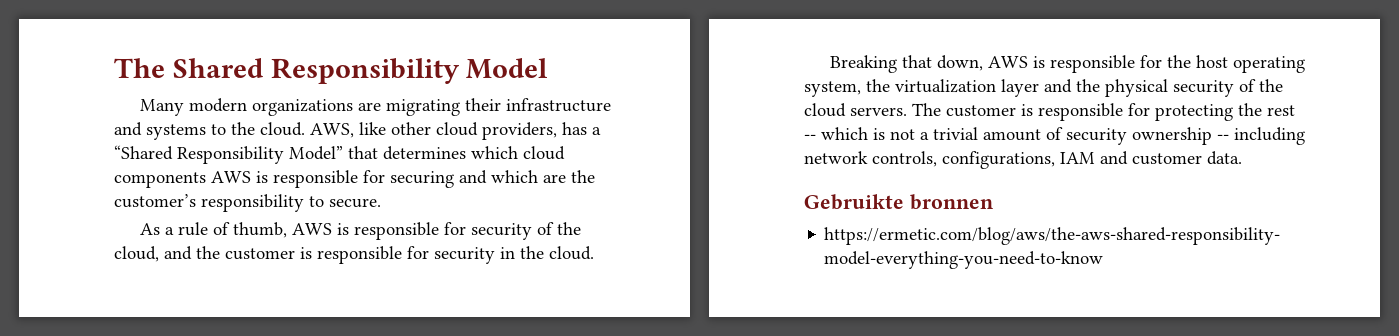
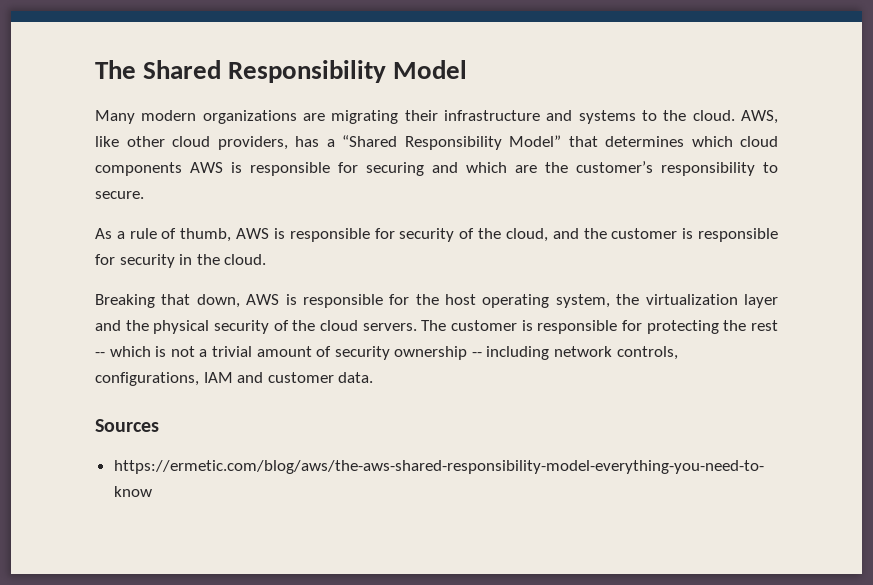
[804,194,994,210] Gebruikte bronnen -> [95,419,159,432] Sources

